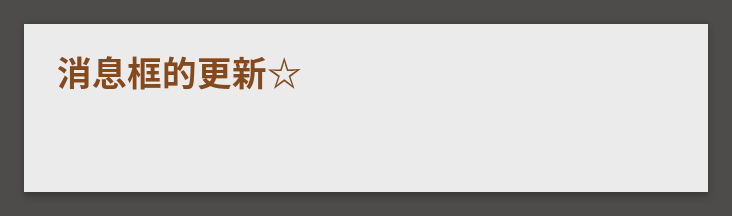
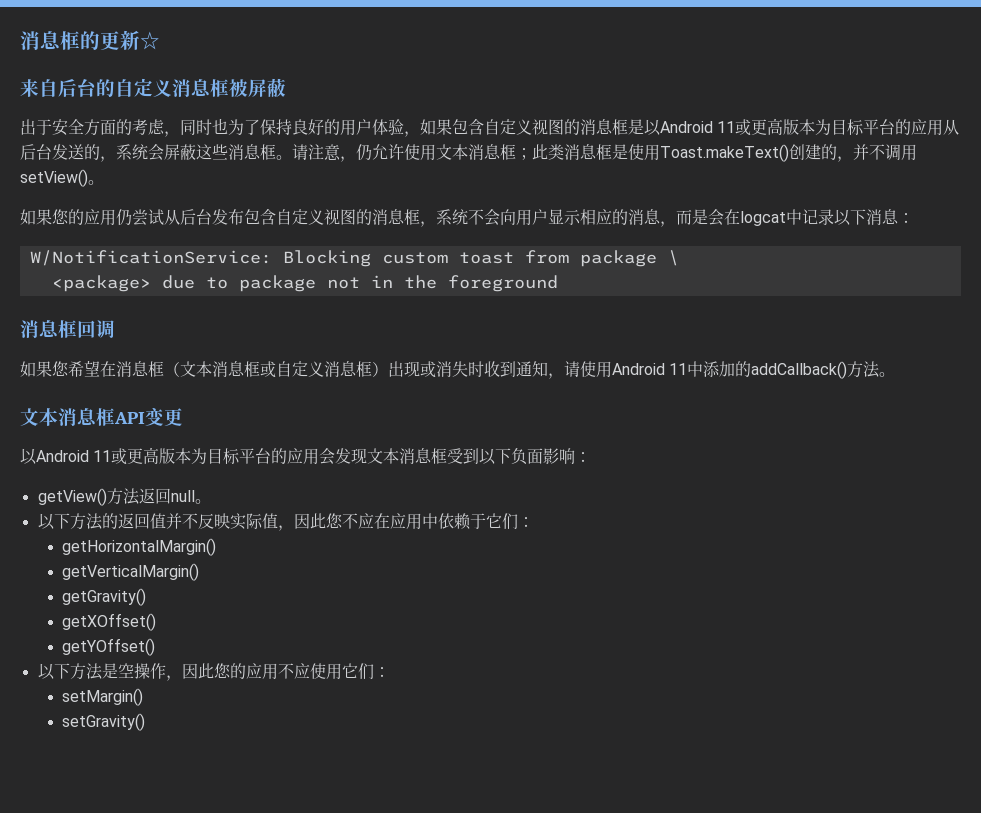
(302, 73) none -> [20,78,286,97] [20,118,960,137] [20,144,917,162] [20,169,104,187] [20,209,914,227] [29,250,679,267] [51,275,558,292] [20,320,115,338] [20,360,896,379] [20,407,183,426] [20,447,592,465] [37,488,211,506] [37,513,534,531] [62,538,217,556] [62,563,200,581] [62,588,147,606] [62,613,157,631] [62,638,156,656] [37,663,390,681] [62,688,144,706] [62,713,146,731] // 来自后台的自定义消息框被屏蔽 // 出于安全方面的考虑，同时也为了保持良好的用户体验，如果包含自定义视图的消息框是以Android 11或更高版本为目标平台的应用从后台发送的，系统会屏蔽这些消息框。请注意，仍允许使用文本消息框；此类消息框是使用Toast.makeText()创建的，并不调用setView()。 // 如果您的应用仍尝试从后台发布包含自定义视图的消息框，系统不会向用户显示相应的消息，而是会在logcat中记录以下消息： // W/NotificationService: Blocking custom toast from package \ // <package> due to package not in the foreground // 消息框回调 // 如果您希望在消息框（文本消息框或自定义消息框）出现或消失时收到通知，请使用Android 11中添加的addCallback()方法。 // 文本消息框API变更 // 以Android 11或更高版本为目标平台的应用会发现文本消息框受到以下负面影响： // getView()方法返回null。 // 以下方法的返回值并不反映实际值，因此您不应在应用中依赖于它们： // getHorizontalMargin() // getVerticalMargin() // getGravity() // getXOffset() // getYOffset() // 以下方法是空操作，因此您的应用不应使用它们： // setMargin() // setGravity()

